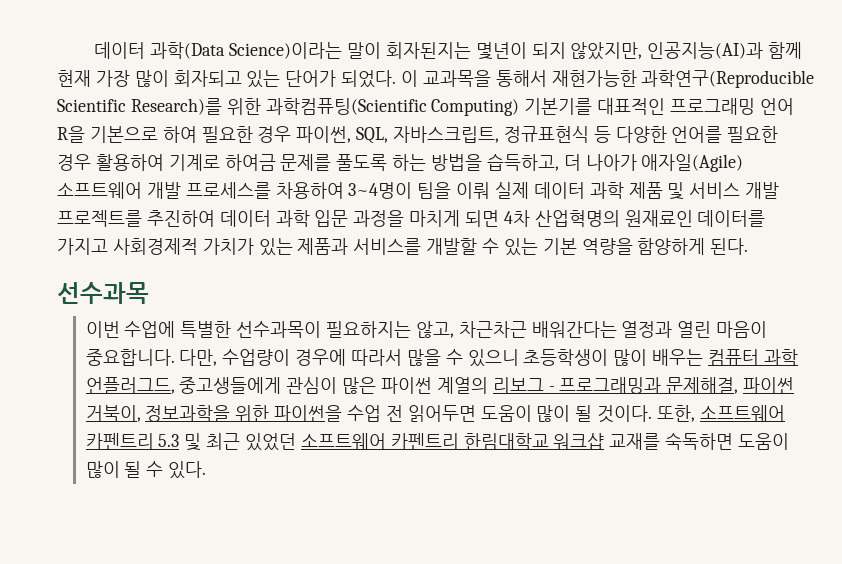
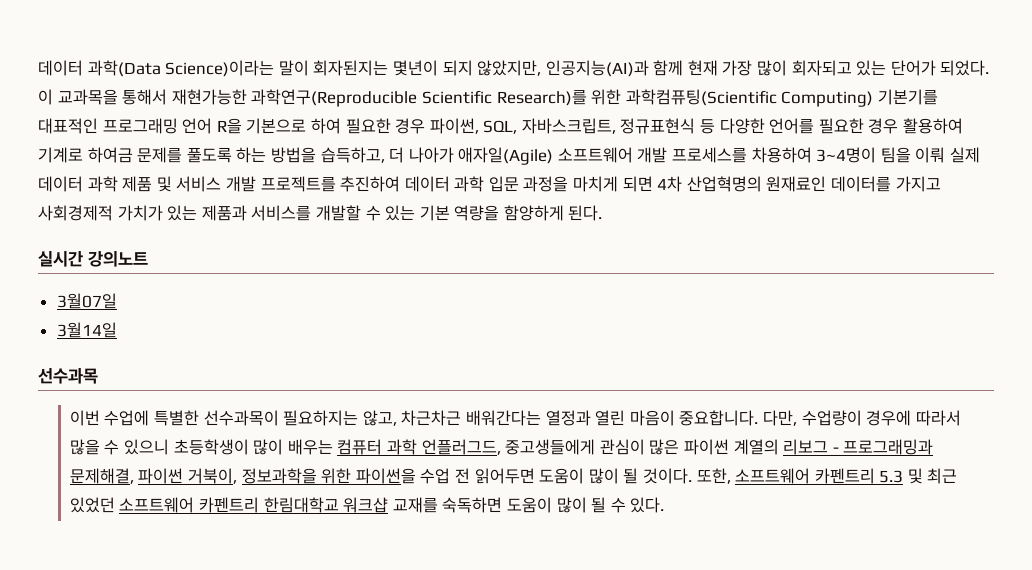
(749, 246) none -> [38,251,148,267] [56,293,117,309] [56,322,117,338] // 실시간 강의노트 // 3월07일 // 3월14일

